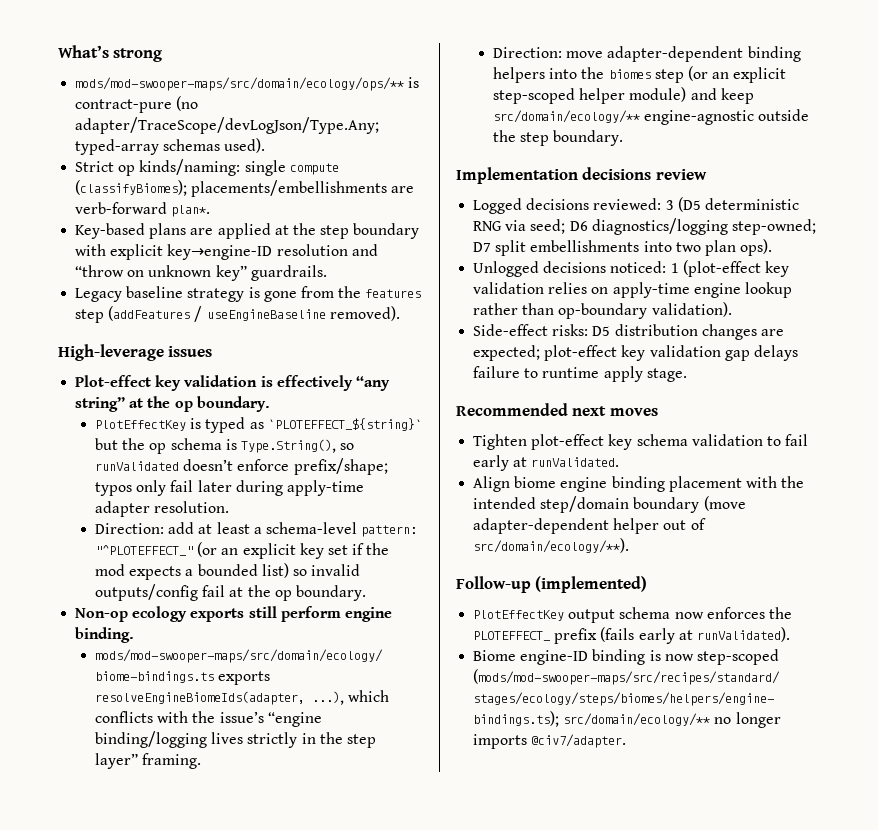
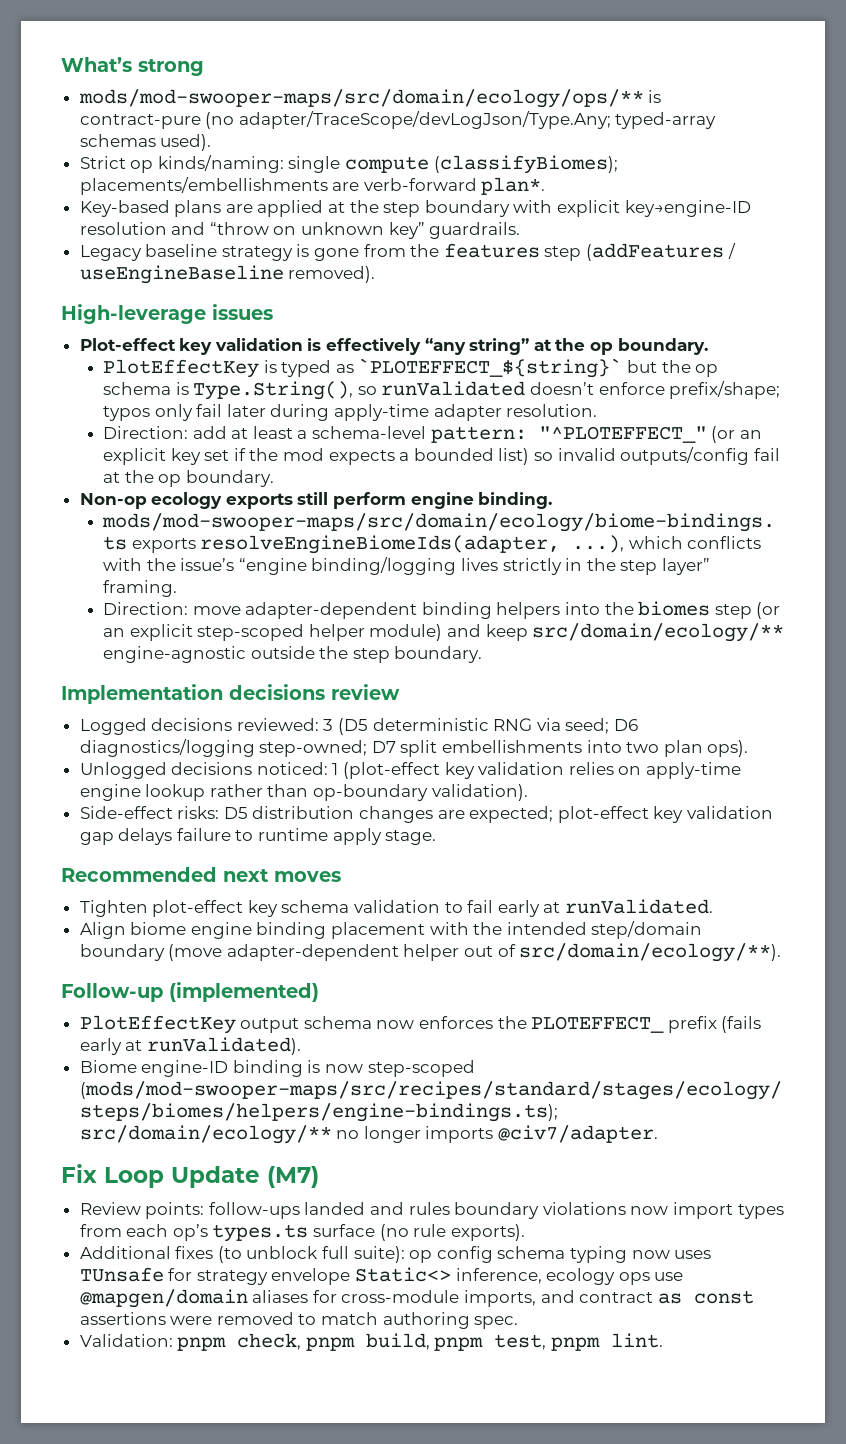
(627, 741) none -> [61,1164,319,1188] [79,1202,784,1219] [79,1224,525,1242] [79,1246,712,1263] [79,1267,684,1285] [79,1289,754,1308] [79,1312,519,1329] [79,1333,664,1351] // Fix Loop Update (M7) // Review points: follow-ups landed and rules boundary violations now import types from each op’s types.ts surface (no rule exports). // Additional fixes (to unblock full suite): op config schema typing now uses TUnsafe for strategy envelope Static<> inference, ecology ops use @mapgen/domain aliases for cross-module imports, and contract as const assertions were removed to match authoring spec. // Validation: pnpm check, pnpm build, pnpm test, pnpm lint.

